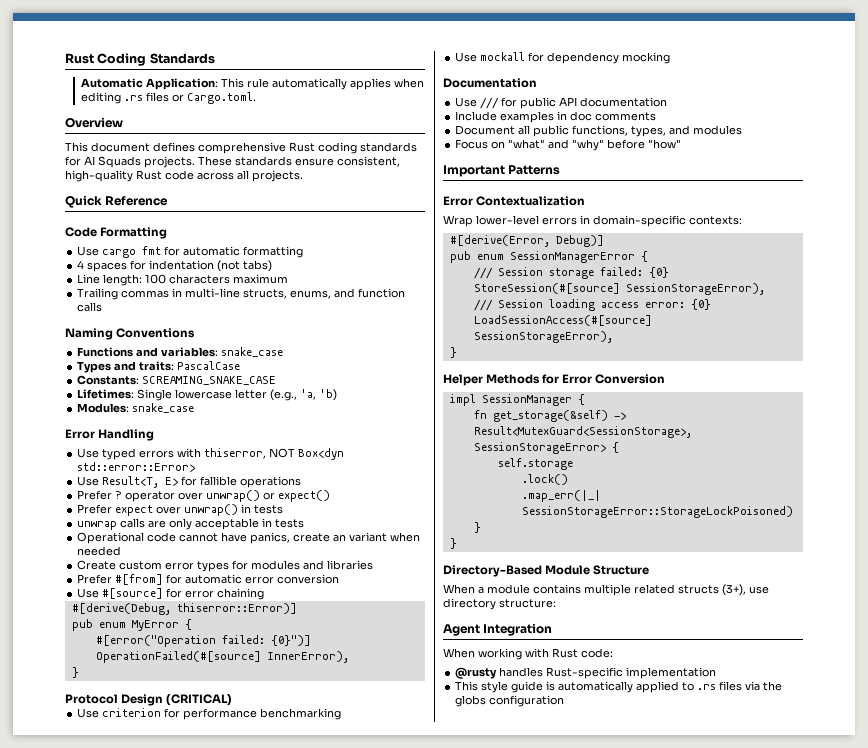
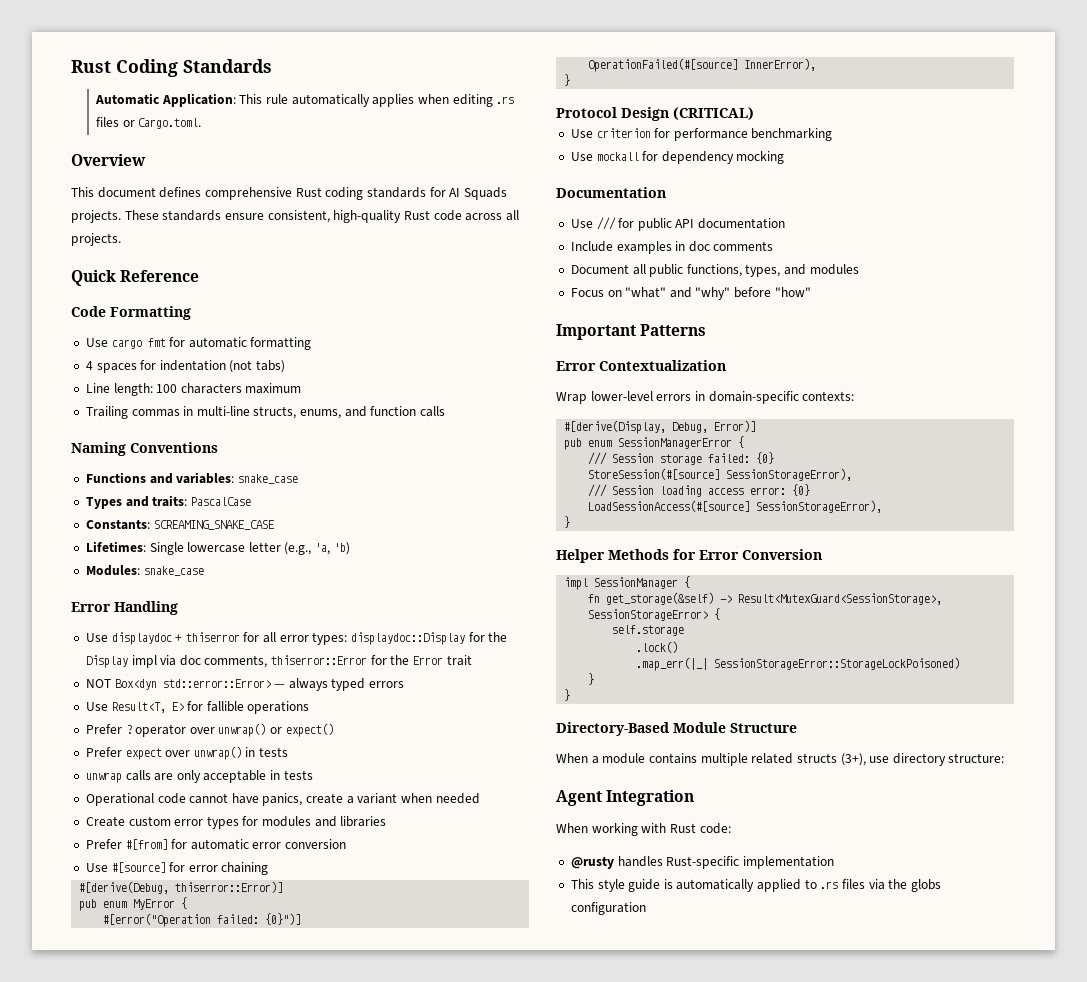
[102,448,267,460] typed errors with thiserror, -> [111,632,508,645] [85,655,472,668] displaydoc + thiserror for all error types: displaydoc::Display for the Display impl via doc comments, thiserror::Error for the Error trait //
(196, 467) none -> [274,678,405,691] — always typed errors
[333,534,347,542] an -> [346,796,354,804] a
[449,235,604,247] #[derive(Error, Debug)] -> [564,420,757,434] #[derive(Display, Debug, Error)]

